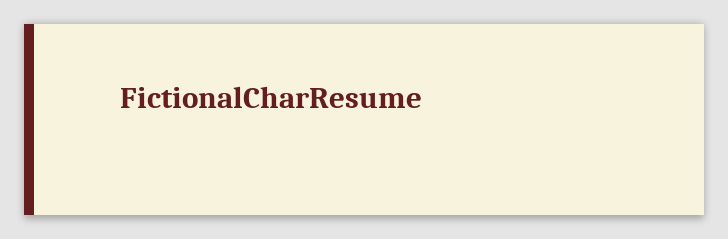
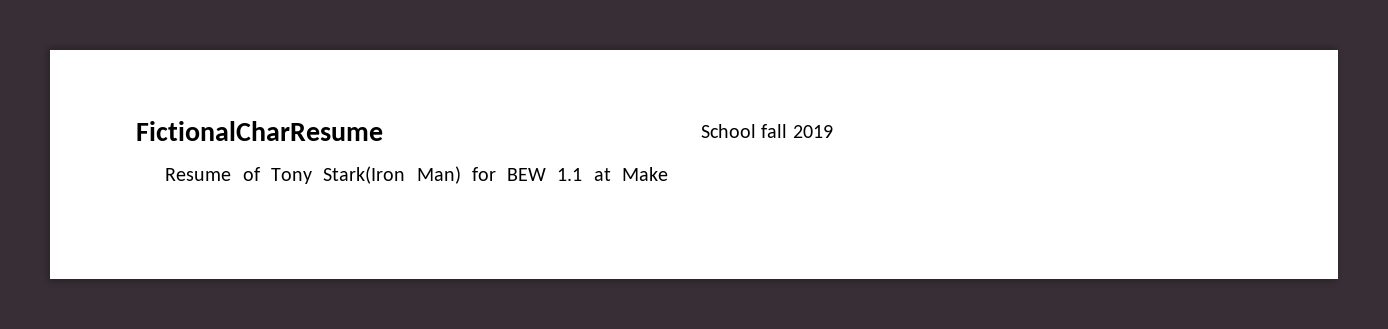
(422, 97) none -> [165,166,668,184] [701,124,833,138] // Resume of Tony Stark(Iron Man) for BEW 1.1 at Make School fall 2019

